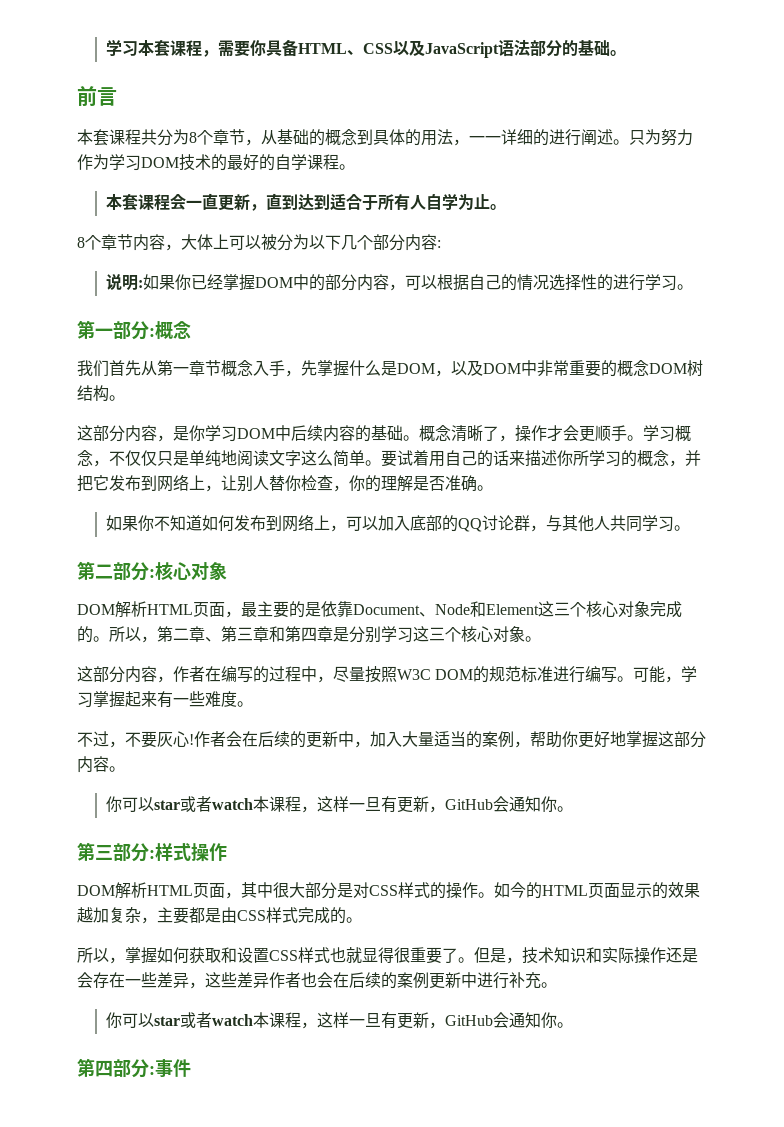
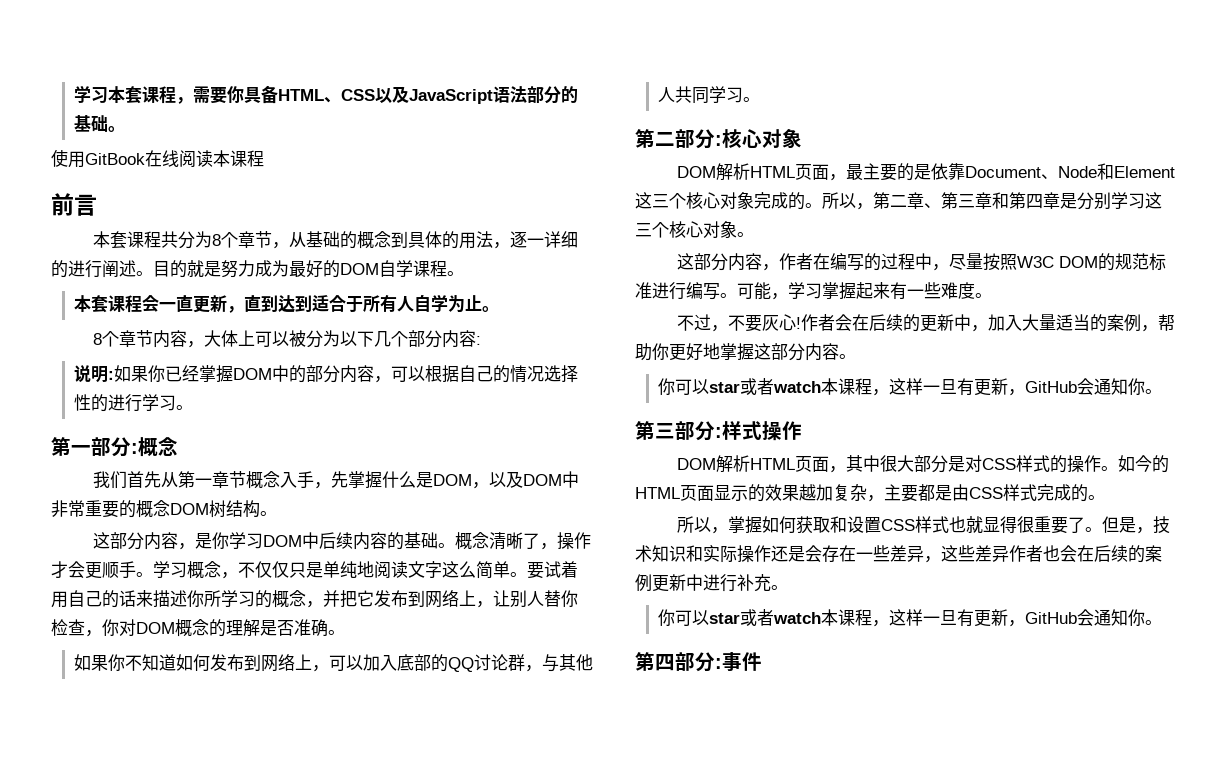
(627, 53) none -> [51,149,264,168] // 使用GitBook在线阅读本课程
[469,136,485,143] 一 -> [510,231,528,248] 逐
[629,129,693,146] [77,154,275,171] 只为努力作为学习DOM技术的最好的 -> [153,260,379,278] 目的就是努力成为最好的DOM
(365, 483) none -> [119,619,209,637] 对DOM概念

